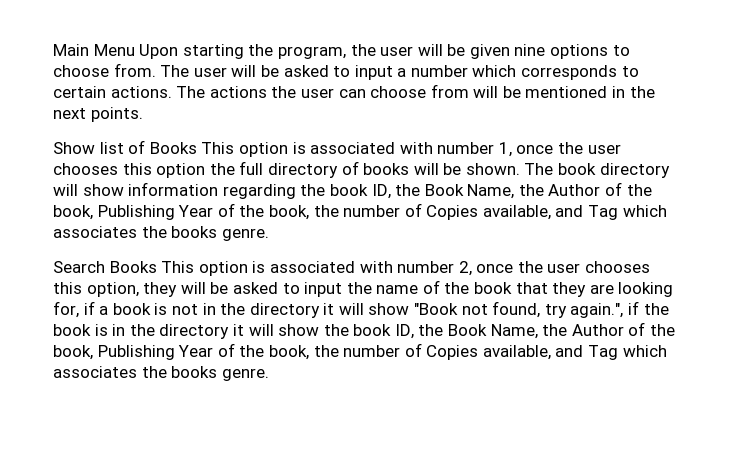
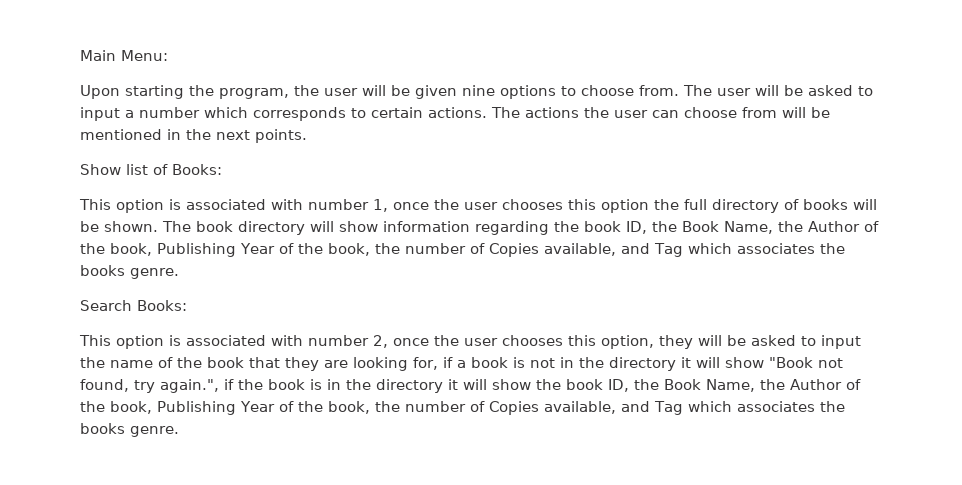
[93,44,135,56] Menu -> [121,50,168,61] Menu: //
[149,142,197,154] Books -> [172,164,222,175] Books: //
[109,261,157,273] Books -> [137,300,187,311] Books: //

